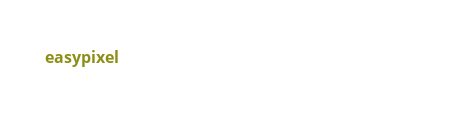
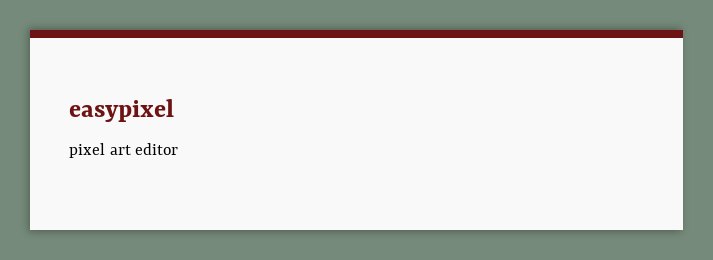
(119, 58) none -> [69,143,179,158] // pixel art editor

